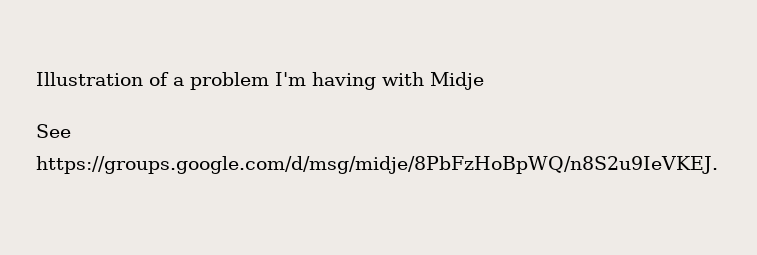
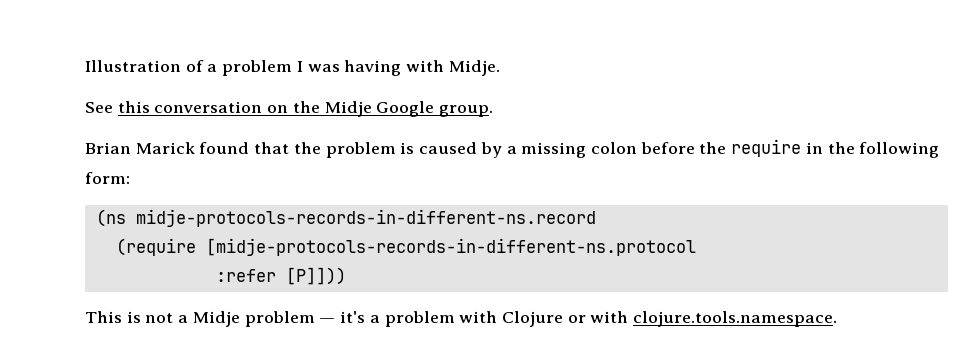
[275,72,306,86] I'm -> [296,61,340,72] I was
[430,72,484,90] Midje -> [448,60,500,76] Midje.
[36,156,718,174] https://groups.google.com/d/msg/midje/8PbFzHoBpWQ/n8S2u9IeVKEJ. -> [117,101,494,117] [85,139,940,158] [85,172,130,184] [95,209,596,227] [115,238,696,256] [215,267,346,285] [85,311,838,327] this conversation on the Midje Google group. // Brian Marick found that the problem is caused by a missing colon before the require in the following form: // (ns midje-protocols-records-in-different-ns.record // (require [midje-protocols-records-in-different-ns.protocol // :refer [P]])) // This is not a Midje problem — it's a problem with Clojure or with clojure.tools.namespace.

